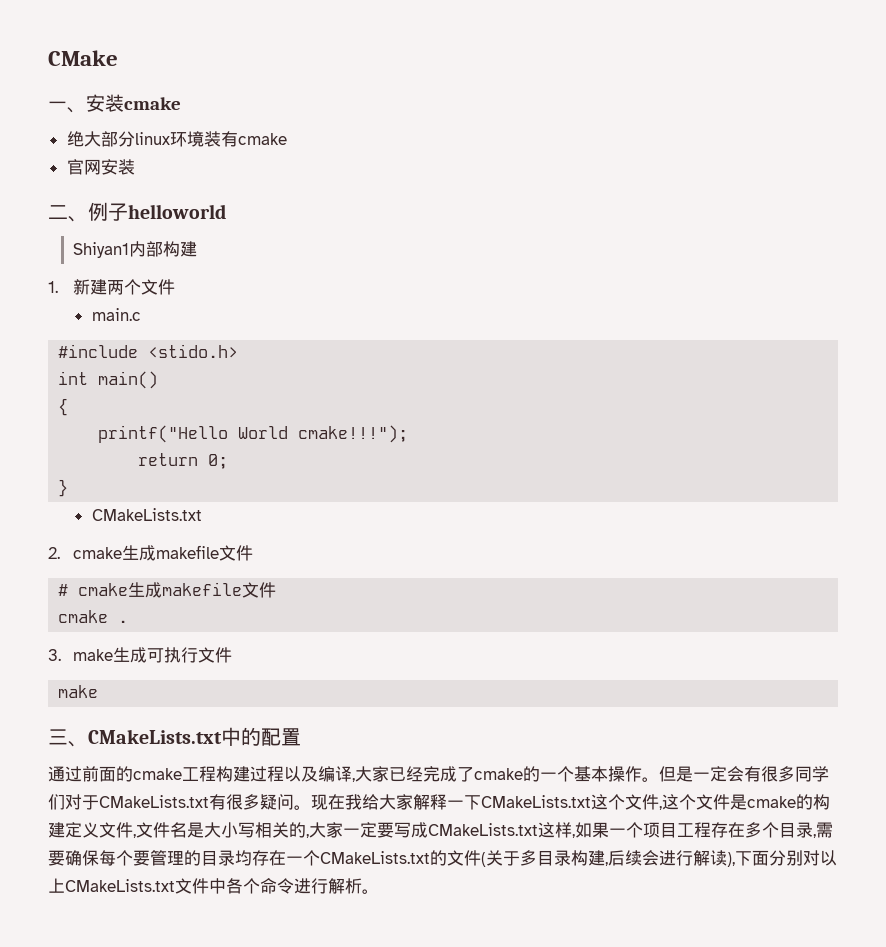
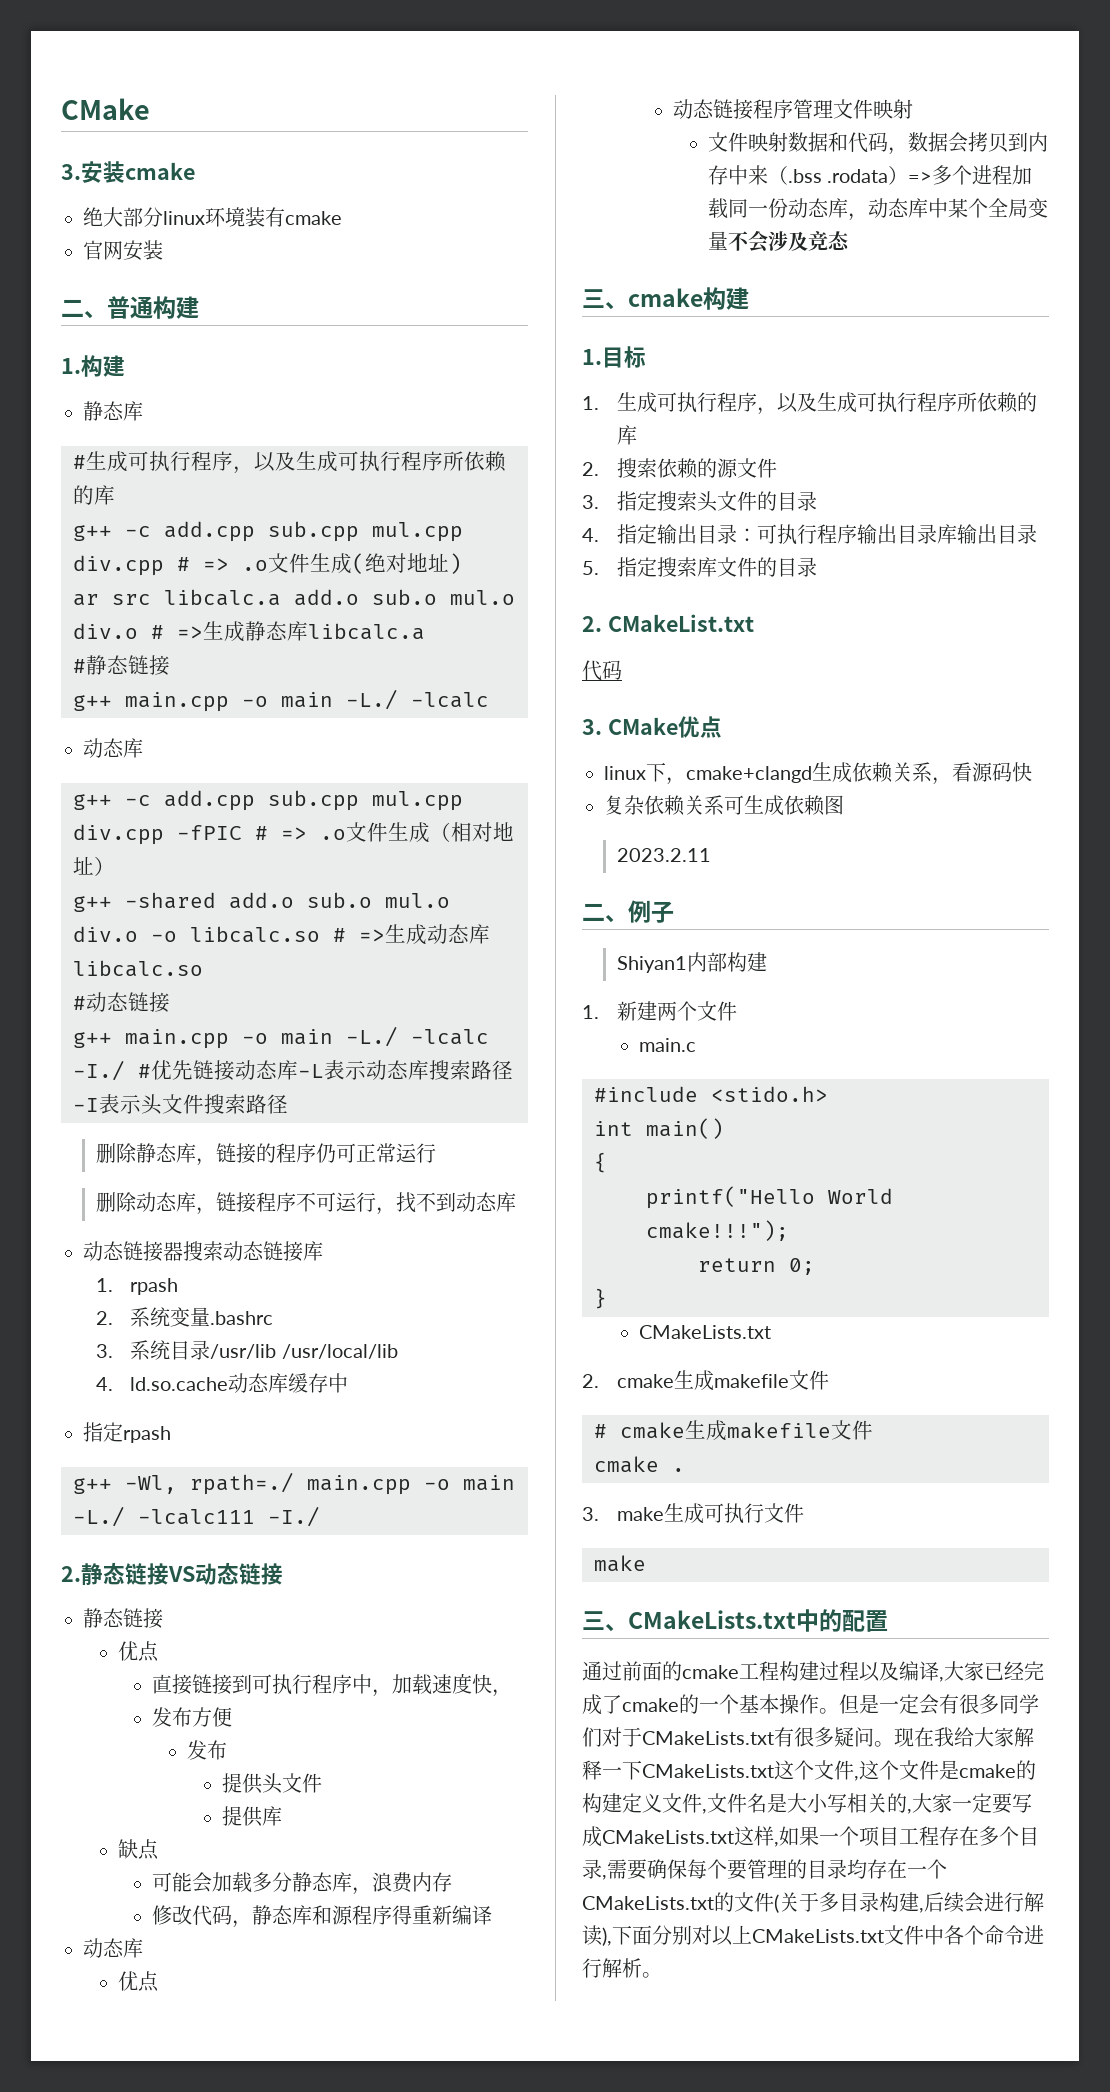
[48,101,86,113] 一、 -> [61,164,81,180] 3.
(135, 167) none -> [61,296,199,319] [61,355,125,377] [83,401,143,421] [73,451,506,474] [73,485,115,505] [73,521,463,542] [73,553,462,576] [73,589,515,606] [73,621,425,642] [73,655,170,676] [73,689,489,712] [83,738,143,758] [73,790,463,811] [73,822,514,845] [73,856,115,876] [73,892,450,912] [73,924,490,945] [73,960,203,977] [73,992,170,1013] [73,1026,489,1049] [73,1060,513,1081] [73,1094,288,1115] [95,1143,436,1166] [95,1192,516,1215] [83,1241,323,1262] [95,1278,179,1295] [95,1307,274,1327] [95,1340,398,1360] [95,1373,349,1393] [83,1422,171,1443] [73,1472,515,1495] [73,1506,320,1527] [61,1562,283,1586] [83,1608,163,1629] [117,1641,159,1662] [152,1673,513,1697] [152,1707,233,1727] [187,1740,228,1760] [221,1773,322,1794] [221,1806,282,1827] [117,1839,159,1860] [152,1872,453,1895] [152,1905,493,1928] [83,1938,143,1958] [117,1971,159,1992] [673,99,914,120] [708,132,1049,155] [708,165,1033,185] [708,198,1049,221] [708,230,851,253] [582,287,749,310] [582,346,646,368] [582,392,1037,415] [616,425,637,445] [582,458,777,479] [582,491,817,512] [582,524,1037,545] [582,557,817,577] [582,614,754,632] [582,660,622,681] [582,716,722,738] [604,762,1032,785] [604,795,844,816] [616,848,711,862] // 二、普通构建 // 1.构建 // 静态库 // #生成可执行程序，以及生成可执行程序所依赖的库 // g++ -c add.cpp sub.cpp mul.cpp div.cpp # => .o文件生成(绝对地址) // ar src libcalc.a add.o sub.o mul.o div.o # =>生成静态库libcalc.a // #静态链接 // g++ main.cpp -o main -L./ -lcalc // 动态库 // g++ -c add.cpp sub.cpp mul.cpp div.cpp -fPIC # => .o文件生成（相对地址） // g++ -shared add.o sub.o mul.o div.o -o libcalc.so # =>生成动态库libcalc.so // #动态链接 // g++ main.cpp -o main -L./ -lcalc -I./ #优先链接动态库-L表示动态库搜索路径-I表示头文件搜索路径 // 删除静态库，链接的程序仍可正常运行 // 删除动态库，链接程序不可运行，找不到动态库 // 动态链接器搜索动态链接库 // 1. rpash // 2.系统变量.bashrc // 3.系统目录/usr/lib /usr/local/lib // 4. ld.so.cache动态库缓存中 // 指定rpash // g++ -Wl, rpath=./ main.cpp -o main -L./ -lcalc111 -I./ // 2.静态链接VS动态链接 // 静态链接 // 优点 // 直接链接到可执行程序中，加载速度快， // 发布方便 // 发布 // 提供头文件 // 提供库 // 缺点 // 可能会加载多分静态库，浪费内存 // 修改代码，静态库和源程序得重新编译 // 动态库 // 优点 // 动态链接程序管理文件映射 // 文件映射数据和代码，数据会拷贝到内存中来（.bss .rodata）=>多个进程加载同一份动态库，动态库中某个全局变量不会涉及竞态 // 三、cmake构建 // 1.目标 // 1.生成可执行程序，以及生成可执行程序所依赖的库 // 2.搜索依赖的源文件 // 3.指定搜索头文件的目录 // 4.指定输出目录：可执行程序输出目录库输出目录 // 5.指定搜索库文件的目录 // 2. CMakeList.txt // 代码 // 3. CMake优点 // linux下，cmake+clangd生成依赖关系，看源码快 // 复杂依赖关系可生成依赖图 // 2023.2.11
[128,204,226,219] helloworld -> (674, 912) none

